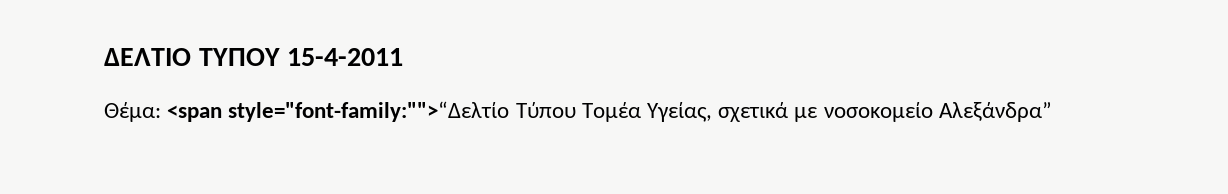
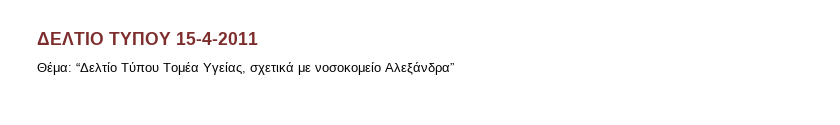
[167,101,510,122] <span style="font-family:"">“Δελτίο -> [76,62,117,72] “Δελτίο

